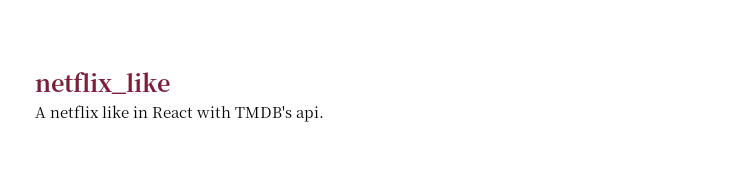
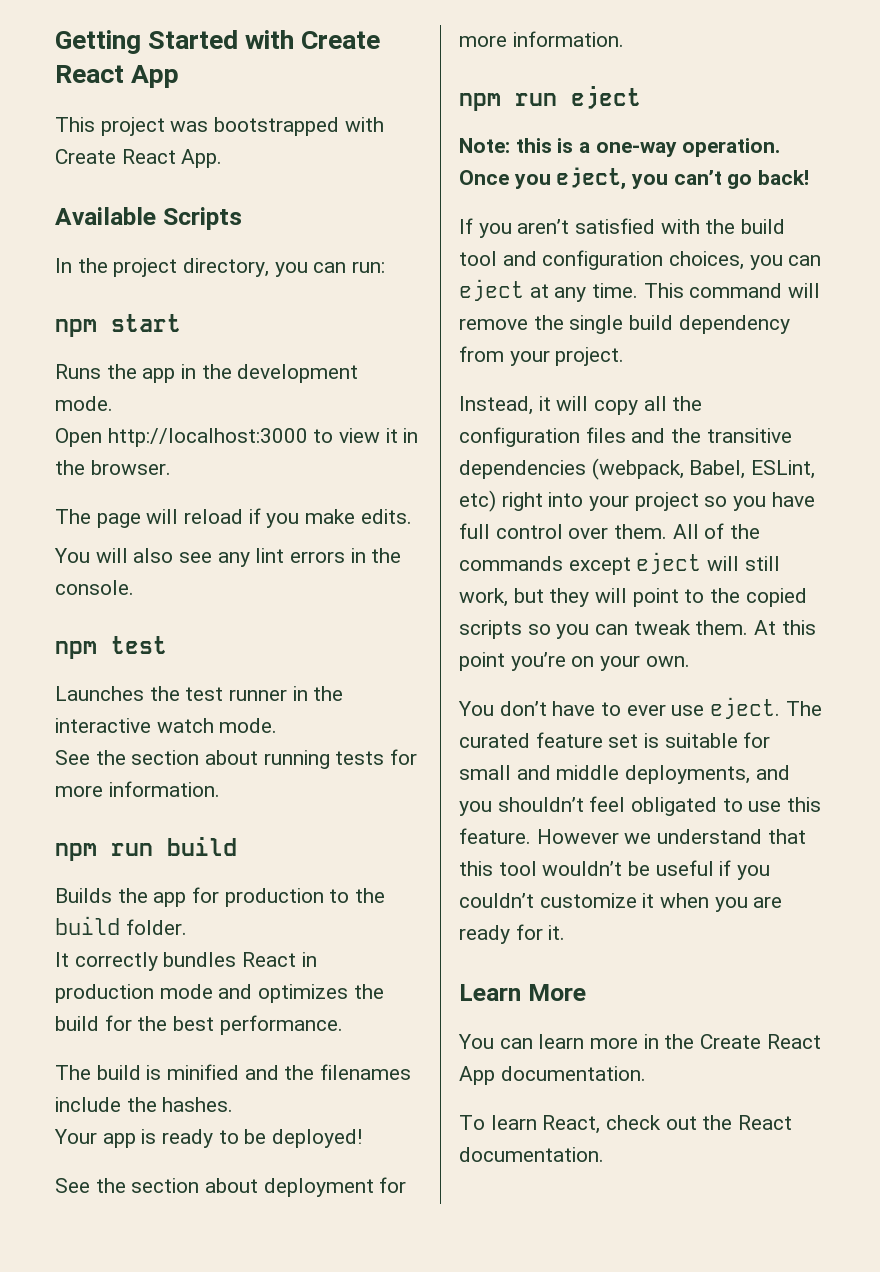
[35,72,170,94] [35,105,325,122] netflix_like // A netflix like in React with TMDB's api. -> [55,30,381,54] [55,65,180,88] [55,117,384,136] [55,149,223,168] [55,207,242,230] [55,258,386,277] [55,314,181,337] [55,364,359,383] [55,396,113,411] [55,428,419,447] [55,460,171,475] [55,508,412,528] [54,548,402,567] [55,580,134,595] [55,636,167,659] [55,686,344,701] [55,718,278,733] [55,749,418,769] [55,781,220,797] [55,837,237,861] [55,887,386,907] [55,916,187,935] [55,952,317,971] [55,984,384,1003] [55,1015,343,1035] [55,1064,412,1080] [55,1097,234,1112] [54,1129,363,1148] [55,1177,407,1197] [459,31,624,47] [459,86,641,111] [459,138,781,157] [459,167,810,190] [459,218,786,238] [459,250,822,270] [459,279,821,302] [459,315,790,334] [459,346,625,366] [459,396,703,415] [459,427,792,447] [459,458,816,480] [459,490,815,512] [459,523,761,539] [459,552,780,575] [459,588,807,607] [459,620,816,639] [459,652,690,671] [458,697,822,719] [459,732,771,748] [459,765,790,784] [459,796,822,816] [459,828,806,844] [459,860,771,880] [459,893,783,912] [459,924,566,944] [459,984,586,1001] [458,1034,821,1049] [459,1066,646,1085] [459,1115,793,1134] [459,1147,604,1162] Getting Started with Create React App // This project was bootstrapped with Create React App. // Available Scripts // In the project directory, you can run: // npm start // Runs the app in the development mode. // Open http://localhost:3000 to view it in the browser. // The page will reload if you make edits. // You will also see any lint errors in the console. // npm test // Launches the test runner in the interactive watch mode. // See the section about running tests for more information. // npm run build // Builds the app for production to the build folder. // It correctly bundles React in production mode and optimizes the build for the best performance. // The build is minified and the filenames include the hashes. // Your app is ready to be deployed! // See the section about deployment for more information. // npm run eject // Note: this is a one-way operation. Once you eject, you can’t go back! // If you aren’t satisfied with the build tool and configuration choices, you can eject at any time. This command will remove the single build dependency from your project. // Instead, it will copy all the configuration files and the transitive dependencies (webpack, Babel, ESLint, etc) right into your project so you have full control over them. All of the commands except eject will still work, but they will point to the copied scripts so you can tweak them. At this point you’re on your own. // You don’t have to ever use eject. The curated feature set is suitable for small and middle deployments, and you shouldn’t feel obligated to use this feature. However we understand that this tool wouldn’t be useful if you couldn’t customize it when you are ready for it. // Learn More // You can learn more in the Create React App documentation. // To learn React, check out the React documentation.

